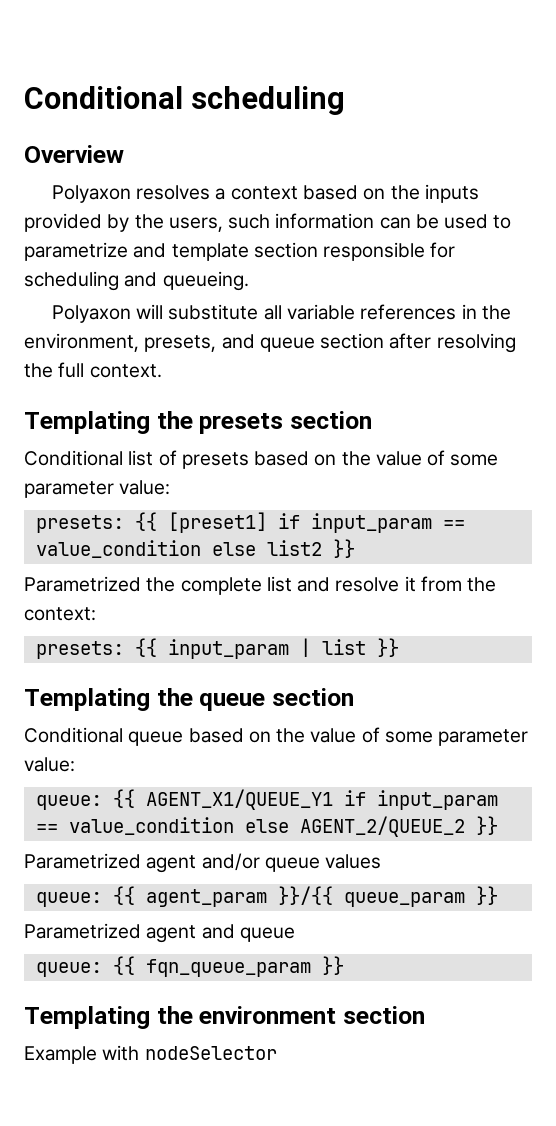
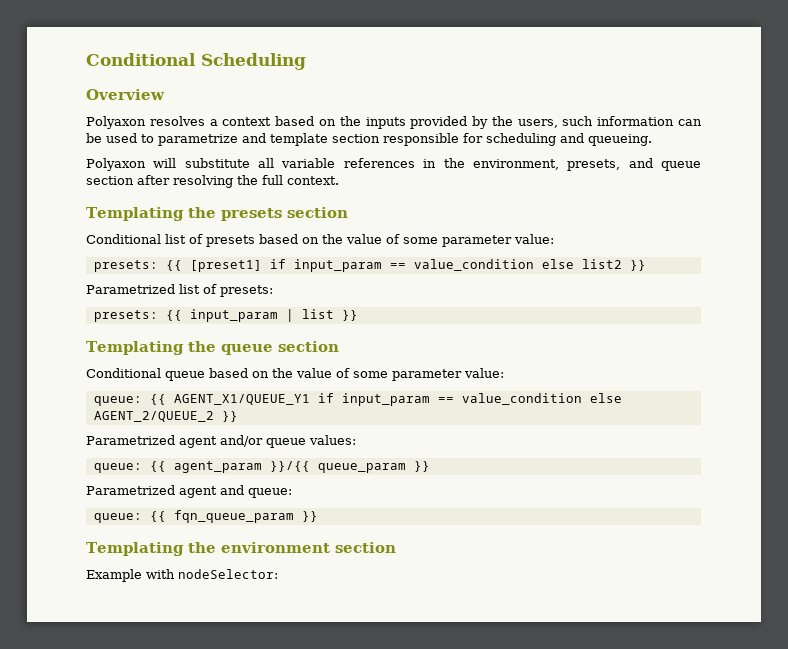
[24,86,346,115] Conditional scheduling -> [86,53,306,70] Conditional Scheduling
[146,576,497,595] [24,607,96,621] the complete list and resolve it from the context: -> [179,284,273,297] list of presets:
[325,854,382,869] values -> [309,435,356,445] values:
[239,927,295,942] queue -> [248,488,292,498] queue:
[144,1046,277,1060] nodeSelector -> [178,569,278,579] nodeSelector:

